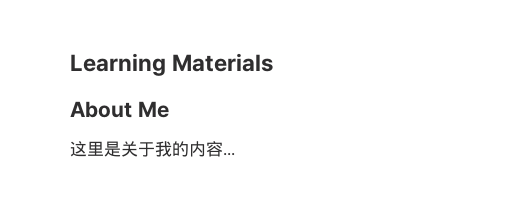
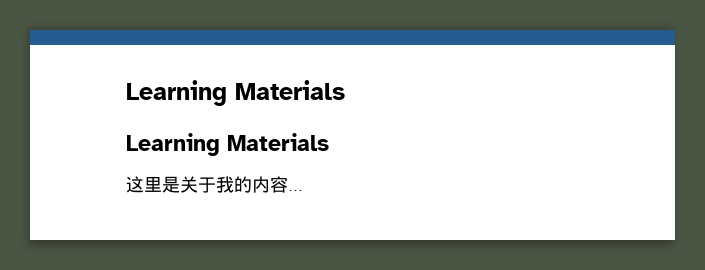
[70,53,274,76] [70,101,169,118] Learning Materials // About Me -> [126,80,345,106] [126,133,329,156] Learning Materials // Learning Materials

